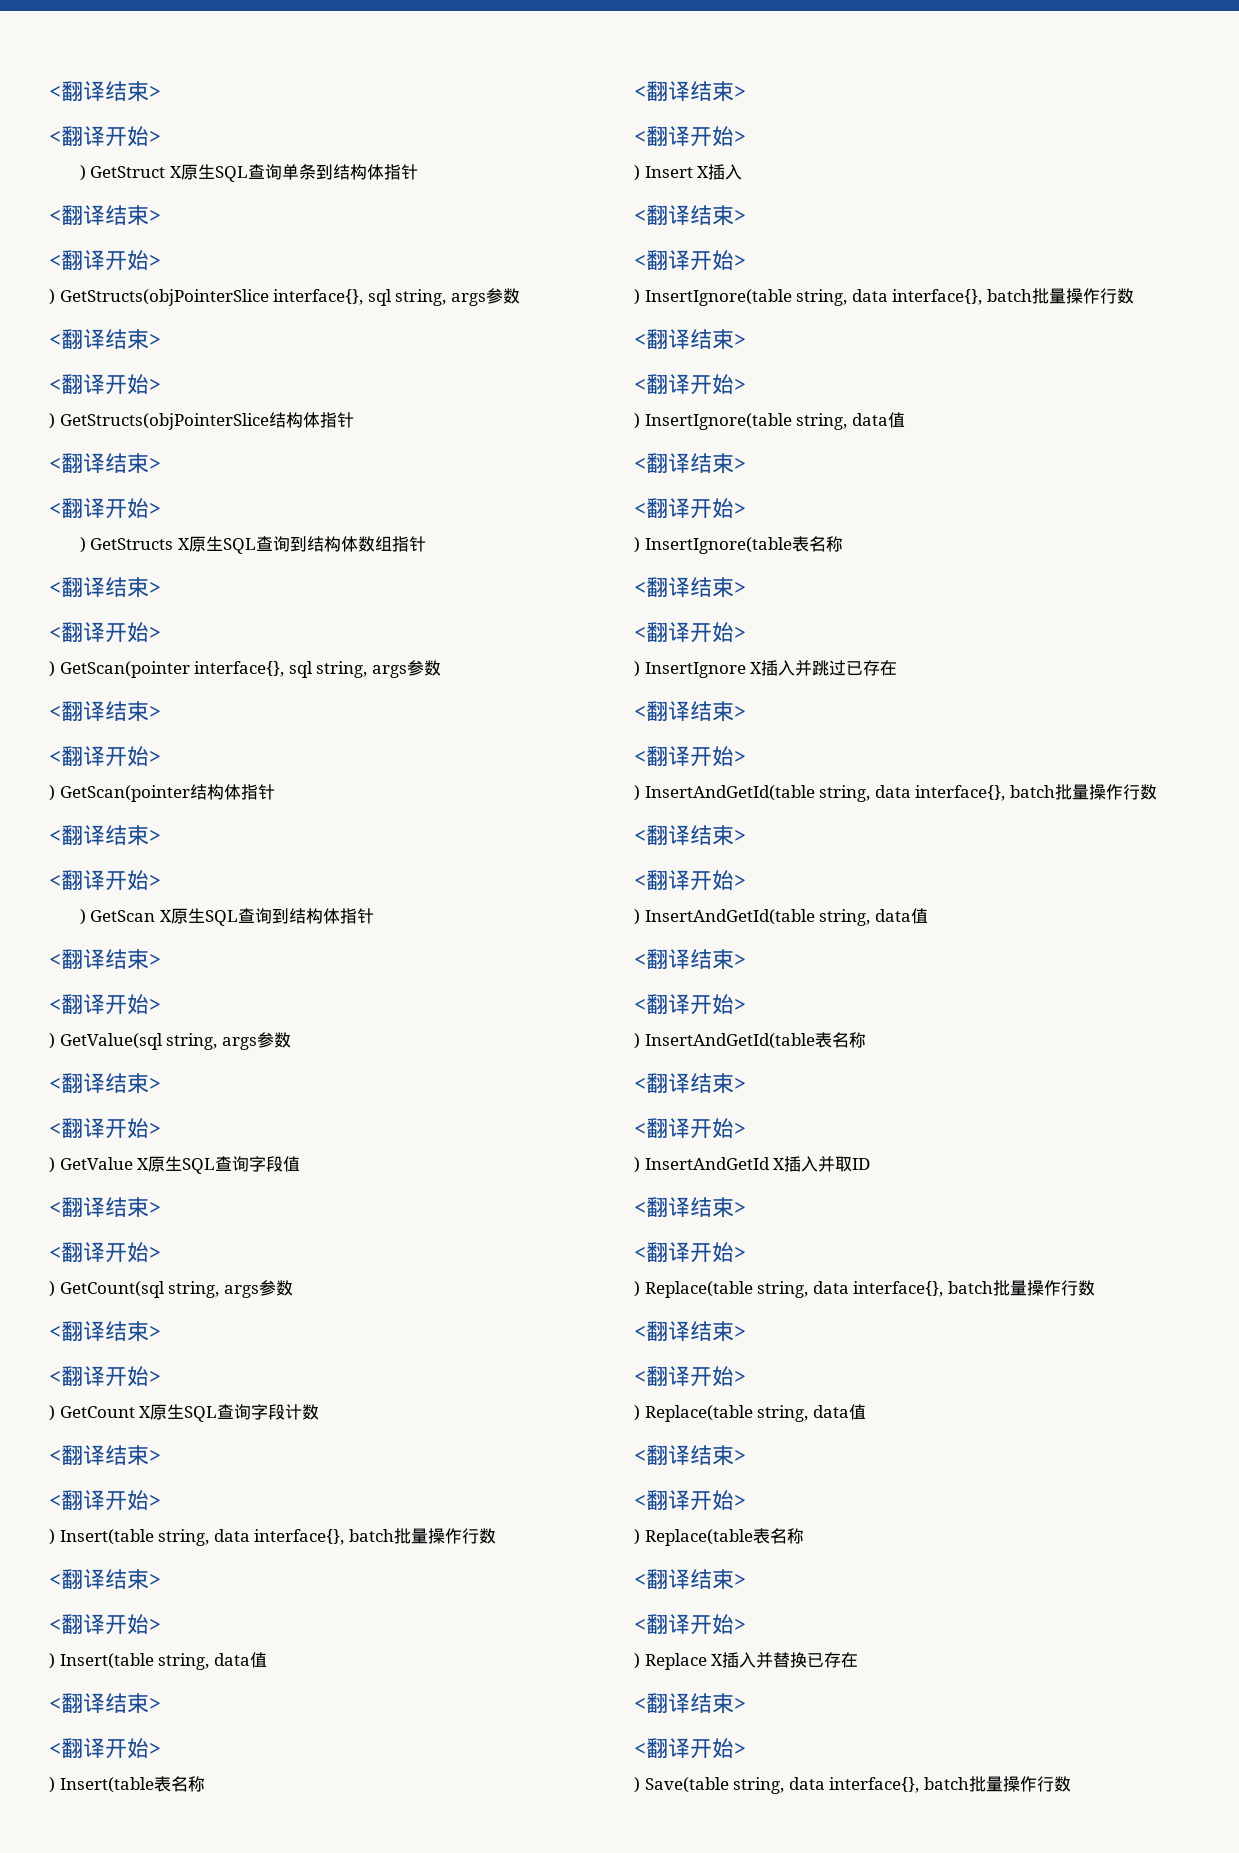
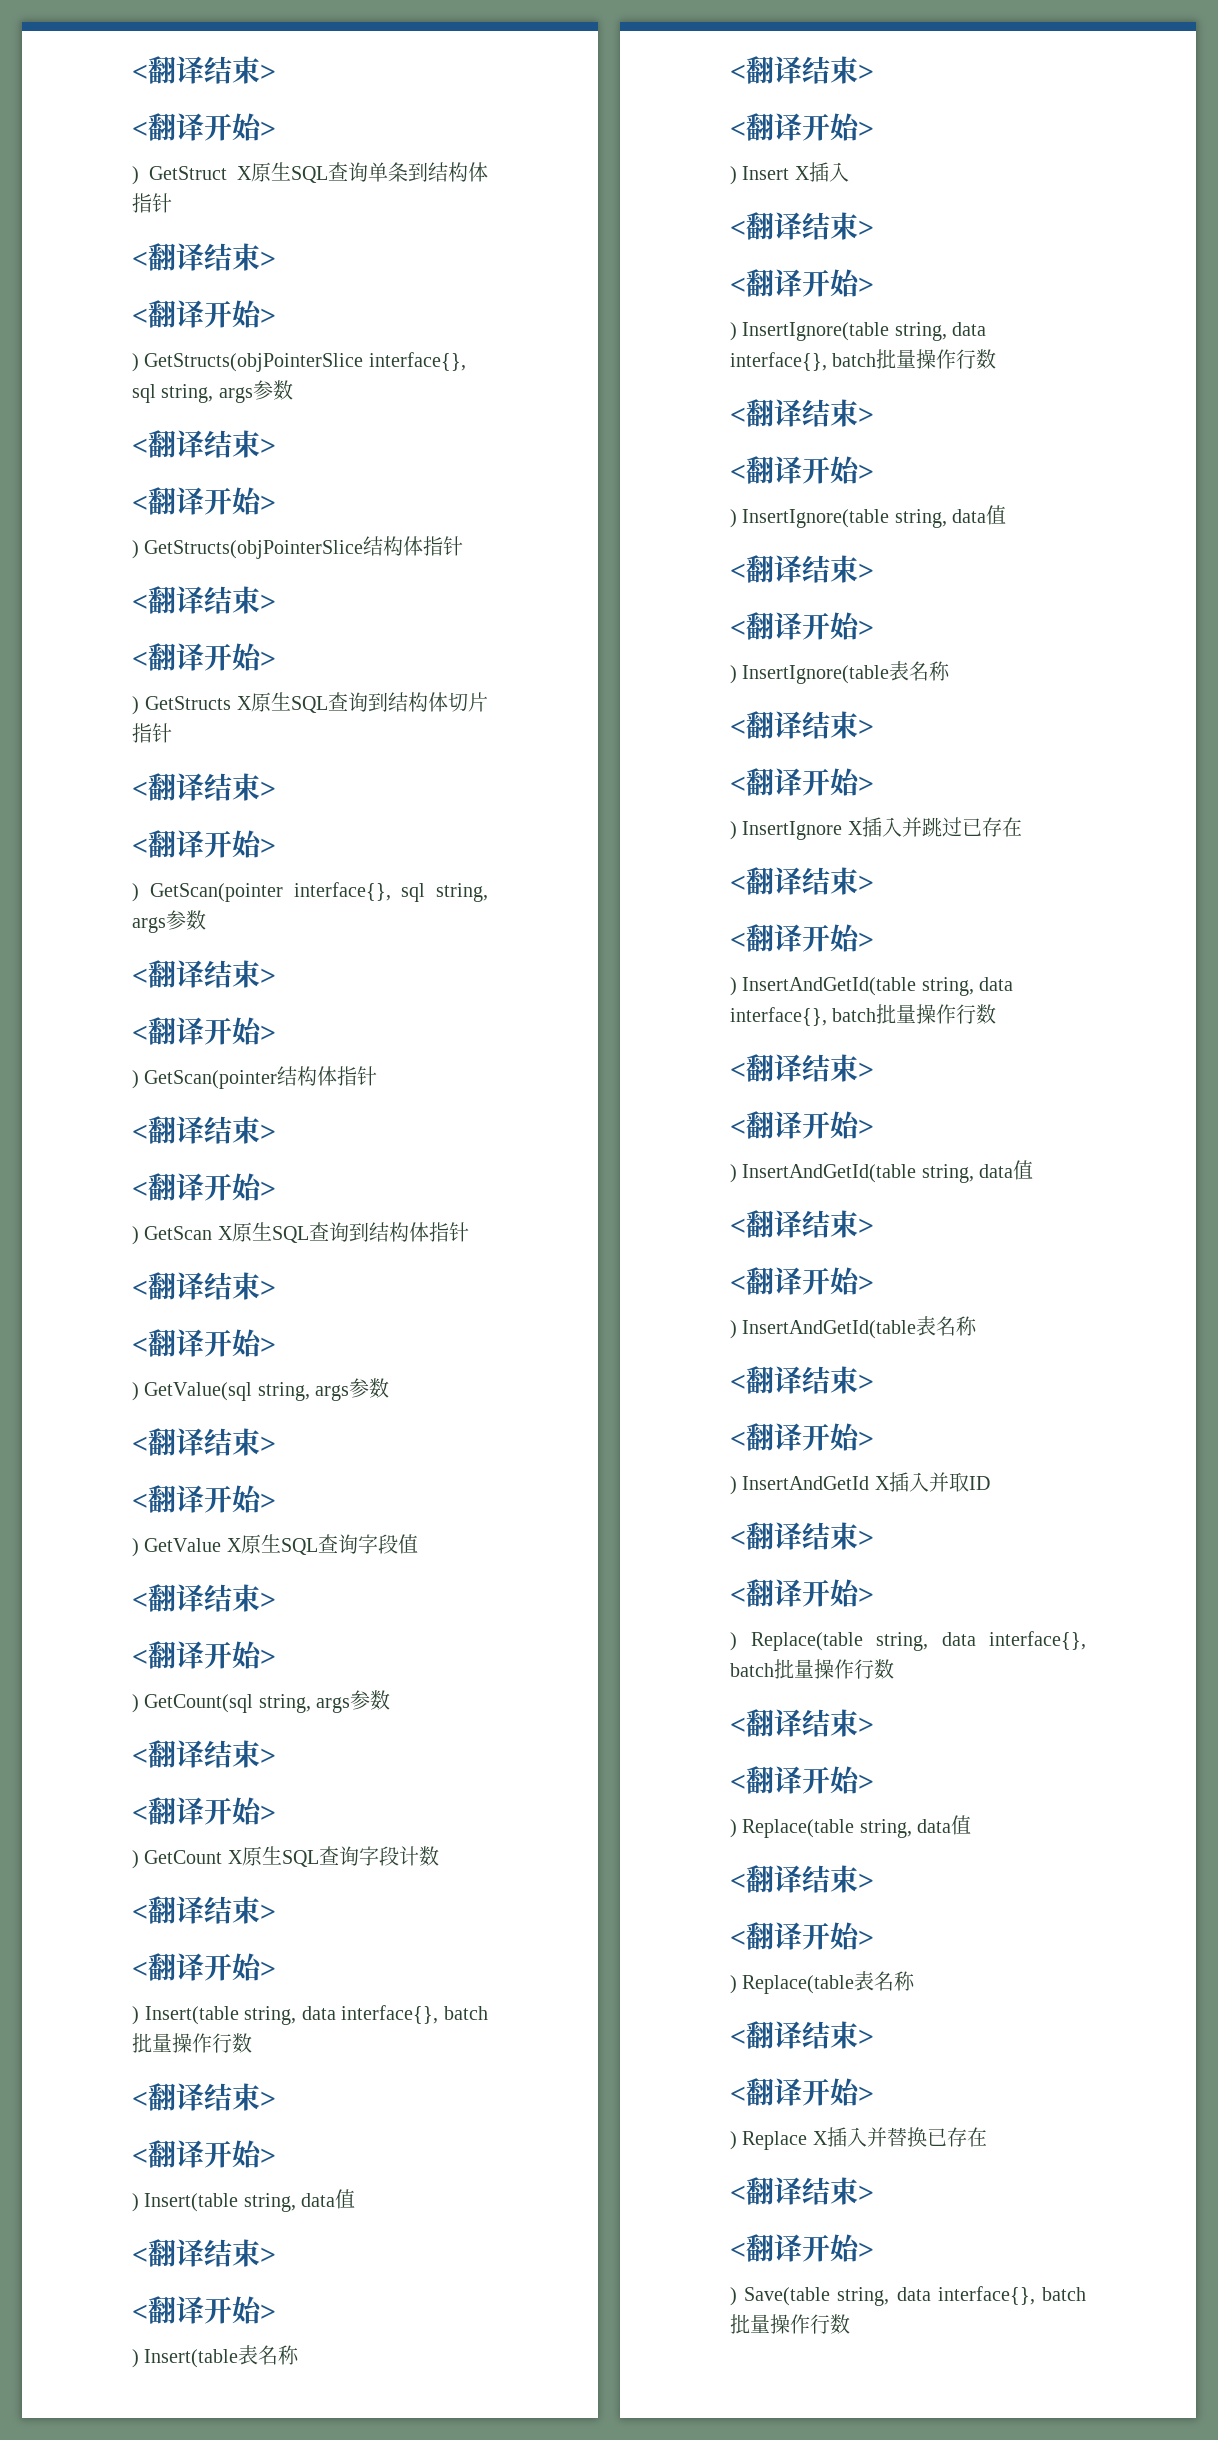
[357,536,392,552] 数组 -> [448,692,488,712] 切片

